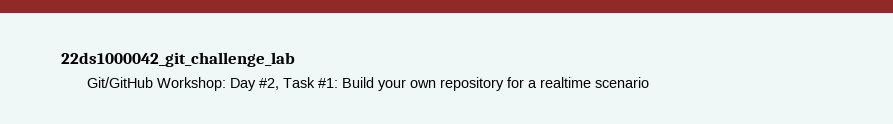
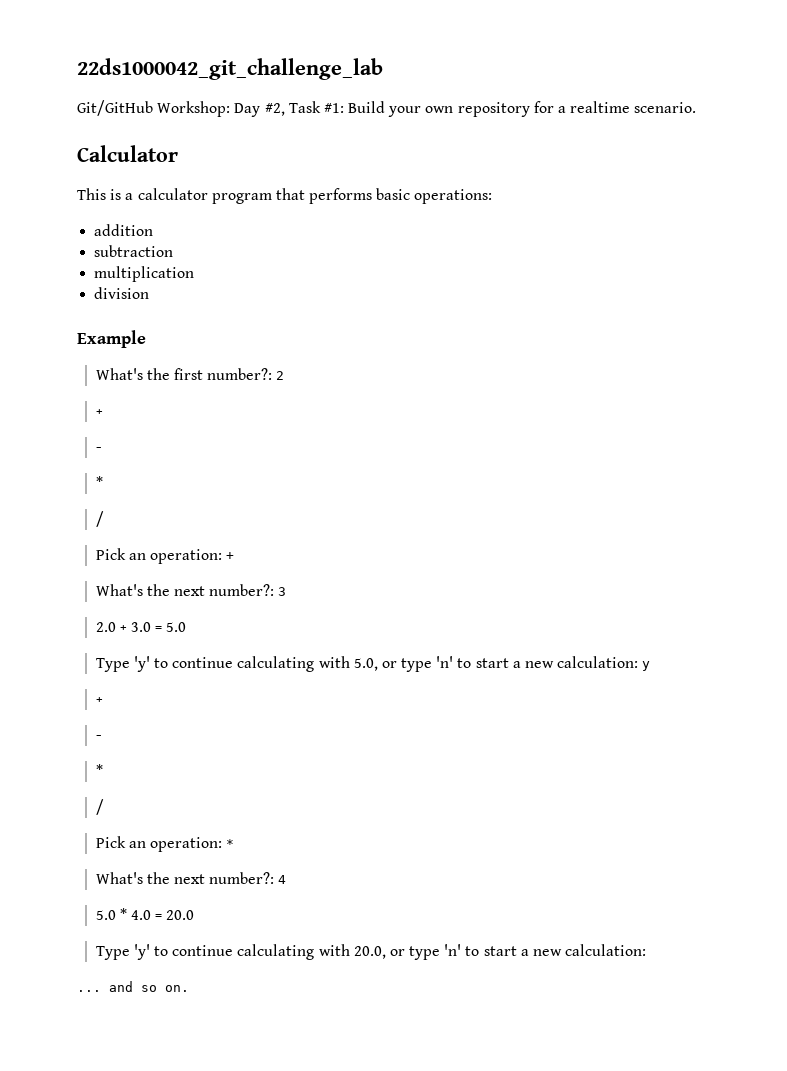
[595,77,650,88] scenario -> [634,102,697,113] [77,145,178,162] [77,188,493,204] [94,224,154,236] [94,245,174,257] [94,266,195,282] [94,287,150,299] [77,330,146,348] [95,368,285,380] [95,409,103,416] [95,447,102,452] [95,476,103,488] [95,511,104,527] [95,548,235,564] [95,584,287,596] [95,622,187,632] [95,656,651,672] [95,697,103,704] [95,735,102,740] [95,764,103,776] [95,799,104,815] [95,836,235,852] [95,872,287,884] [95,908,195,920] [95,944,647,960] [77,981,189,992] scenario. // Calculator // This is a calculator program that performs basic operations: // addition // subtraction // multiplication // division // Example // What's the first number?: 2 // + // - // * // / // Pick an operation: + // What's the next number?: 3 // 2.0 + 3.0 = 5.0 // Type 'y' to continue calculating with 5.0, or type 'n' to start a new calculation: y // + // - // * // / // Pick an operation: * // What's the next number?: 4 // 5.0 * 4.0 = 20.0 // Type 'y' to continue calculating with 20.0, or type 'n' to start a new calculation: // ... and so on.

